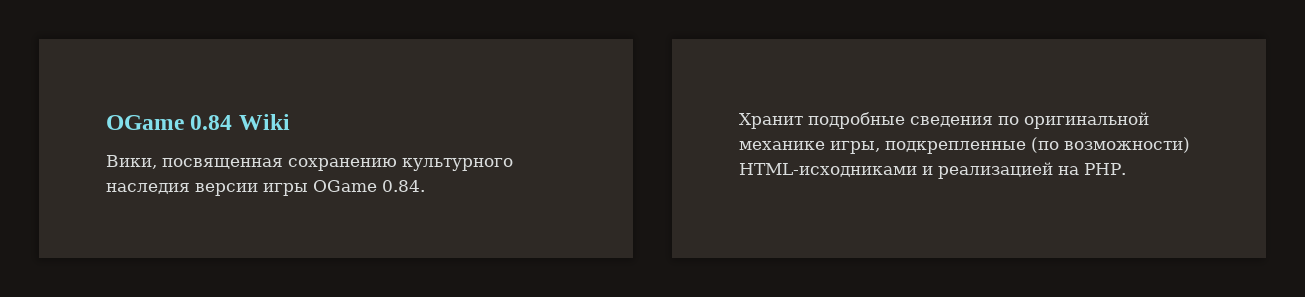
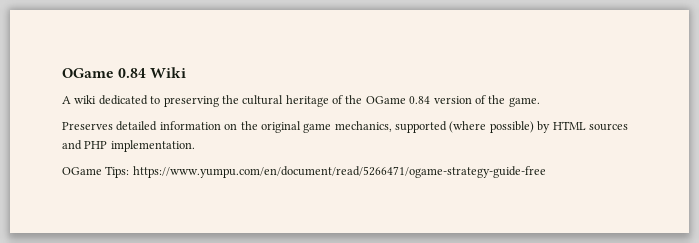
[106,155,513,171] [106,180,425,196] [739,112,1149,129] [739,137,1190,154] [739,162,1126,179] Вики, посвященная сохранению культурного наследия версии игры OGame 0.84. // Хранит подробные сведения по оригинальной механике игры, подкрепленные (по возможности) HTML-исходниками и реализацией на PHP. -> [62,95,540,107] [62,121,628,133] [62,140,195,152] [62,166,546,178] A wiki dedicated to preserving the cultural heritage of the OGame 0.84 version of the game. // Preserves detailed information on the original game mechanics, supported (where possible) by HTML sources and PHP implementation. // OGame Tips: https://www.yumpu.com/en/document/read/5266471/ogame-strategy-guide-free

